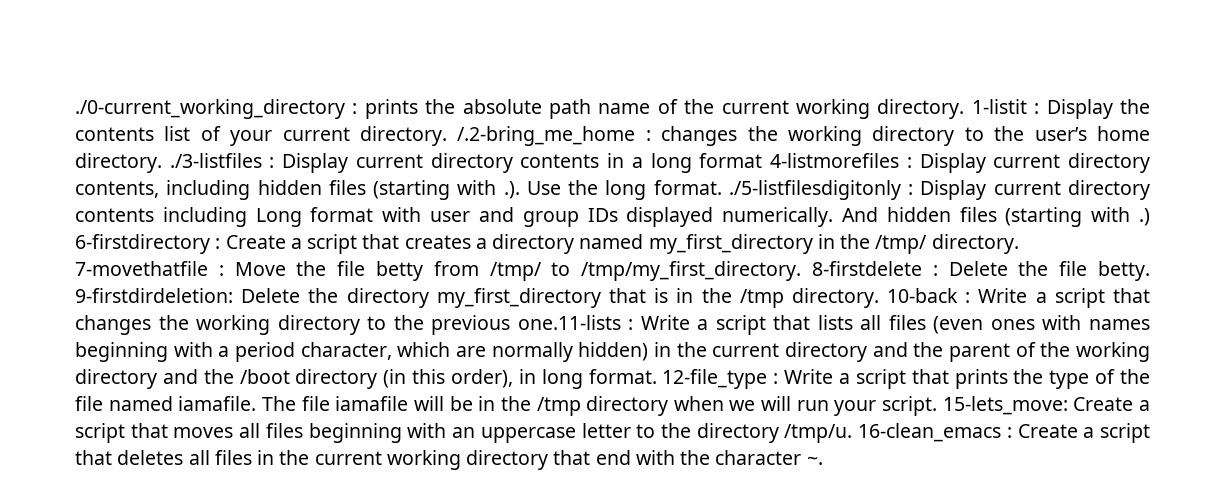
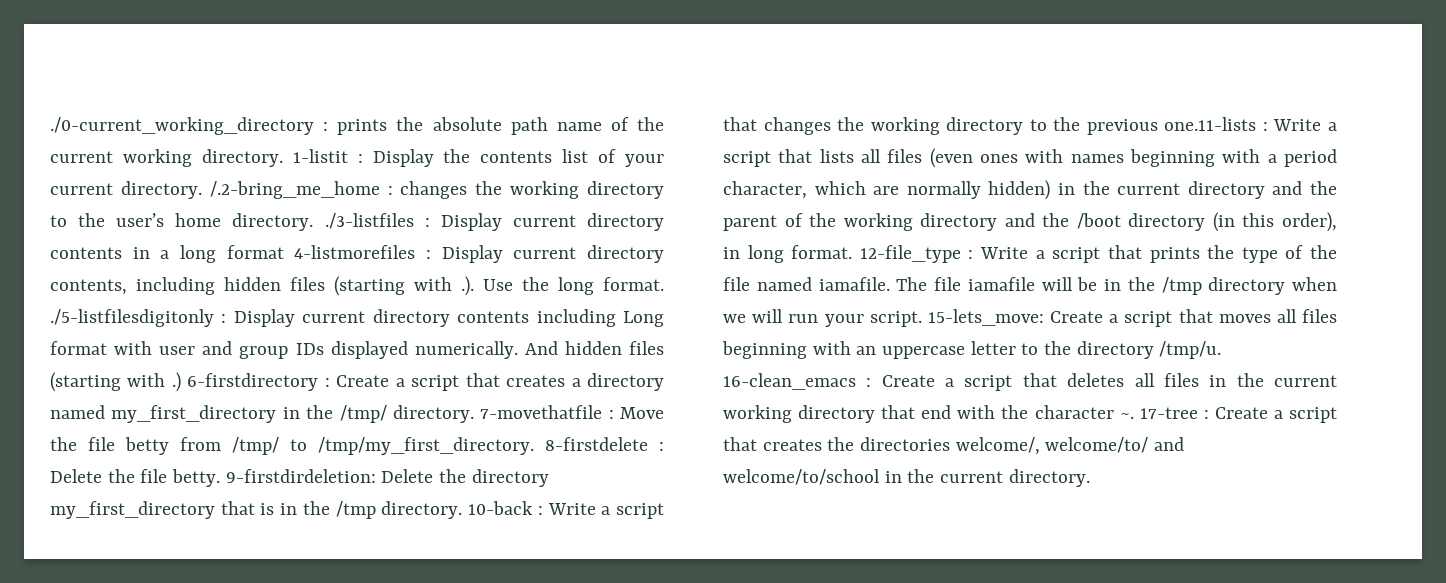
(823, 460) none -> [1139,407,1337,423] [723,437,1185,455] [723,469,1090,487] 17-tree : Create a script that creates the directories welcome/, welcome/to/ and welcome/to/school in the current directory.

